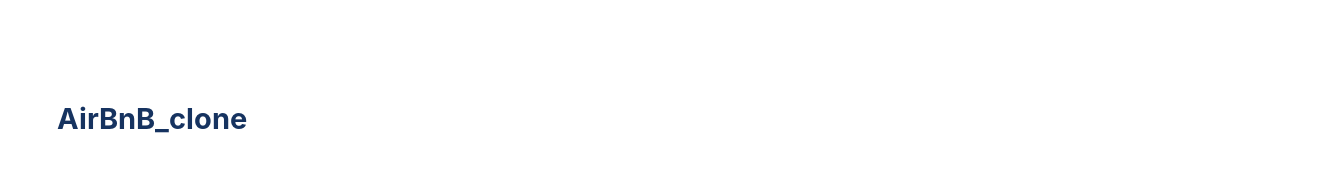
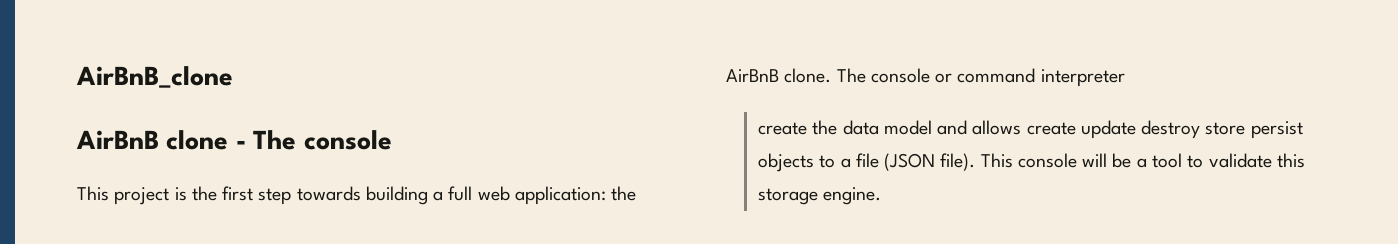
(247, 119) none -> [76,130,392,150] [77,186,637,205] [726,68,1125,87] [758,120,1303,139] [758,153,1305,172] [758,187,882,205] // AirBnB clone - The console // This project is the first step towards building a full web application: the AirBnB clone. The console or command interpreter // create the data model and allows create update destroy store persist objects to a file (JSON file). This console will be a tool to validate this storage engine.

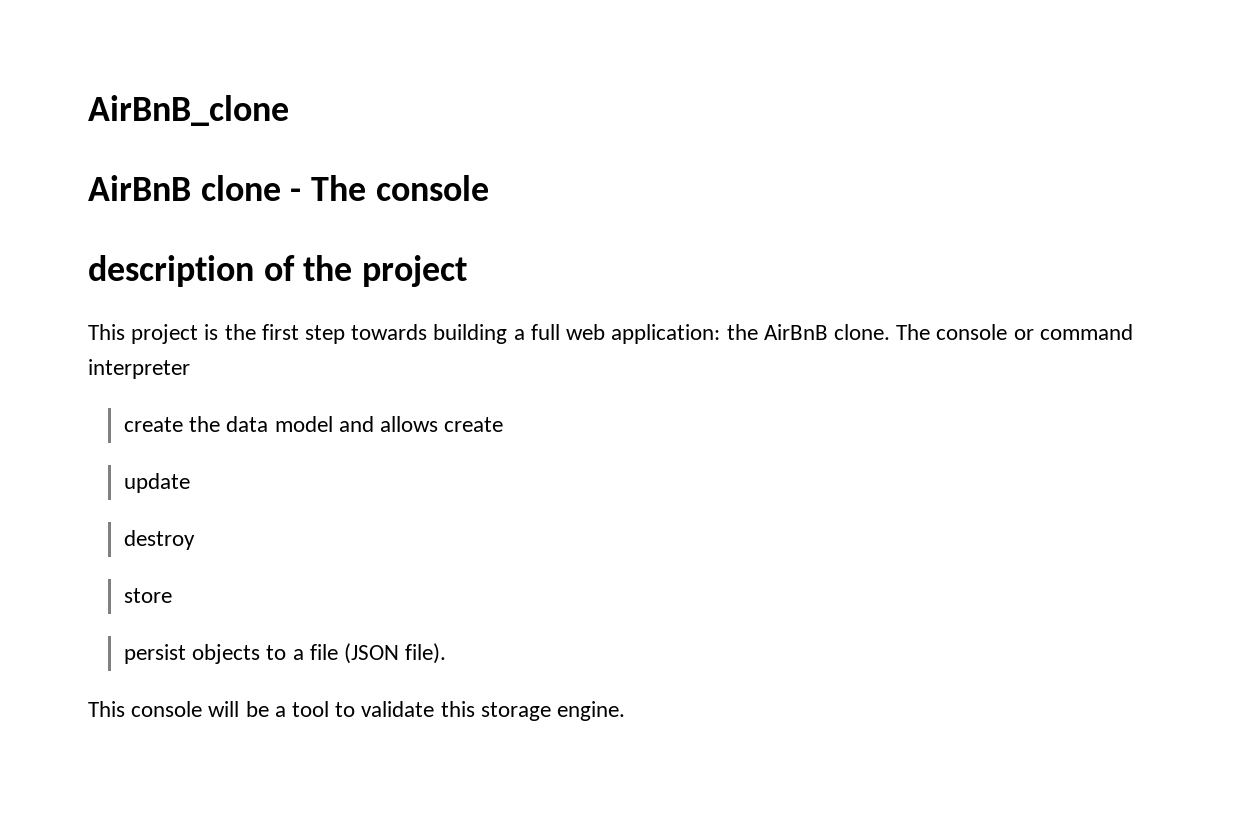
(392, 140) none -> [88,255,468,287] // description of the project
(1076, 128) none -> (504, 424) //
(1136, 129) none -> (190, 483) //
(1201, 129) none -> (195, 540) //
(1246, 128) none -> (172, 595) //
(976, 162) none -> (447, 653) //

